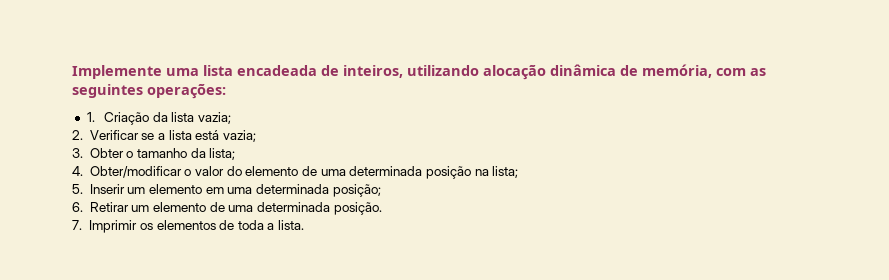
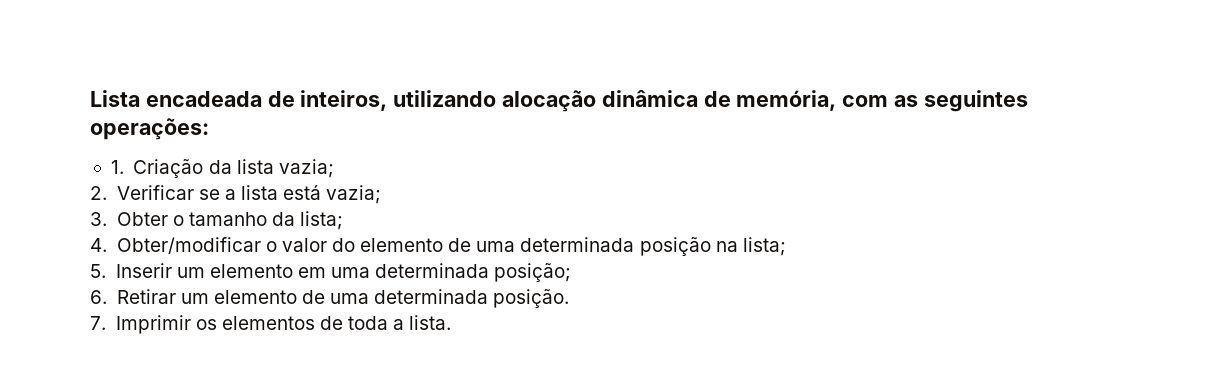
[72,65,233,79] Implemente uma lista -> [90,90,140,107] Lista

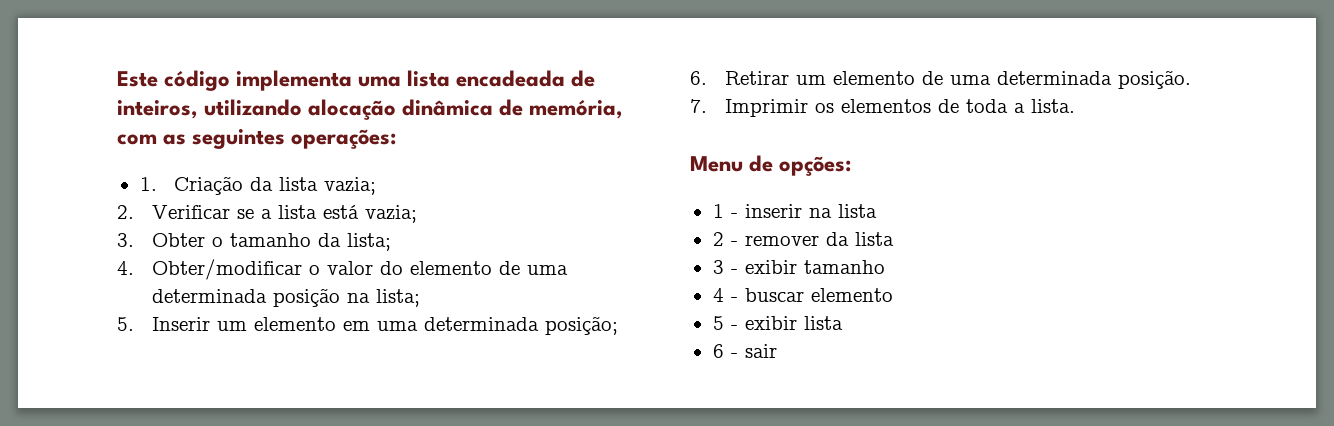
[90,90,140,107] Lista -> [117,70,451,91] Este código implementa uma lista
(452, 322) none -> [690,155,852,176] [712,204,877,218] [712,232,894,246] [712,260,885,274] [712,288,893,302] [712,316,843,330] [712,344,777,358] // Menu de opções: // 1 - inserir na lista // 2 - remover da lista // 3 - exibir tamanho // 4 - buscar elemento // 5 - exibir lista // 6 - sair

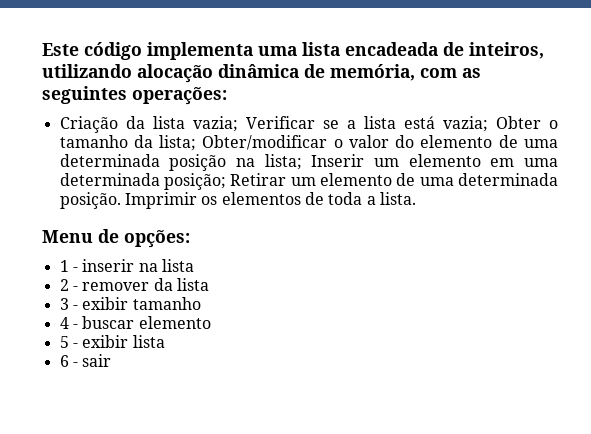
[139,177,157,191] 1. -> (227, 96) none
[117,205,134,219] // 2. -> (238, 124) none
[117,233,134,247] // 3. -> (488, 124) none
[117,261,134,275] // 4. -> (197, 143) none
[117,317,134,331] // 5. -> (302, 162) none
[690,71,707,85] // 6. -> (226, 181) none
[690,99,707,113] // 7. -> (121, 200) none

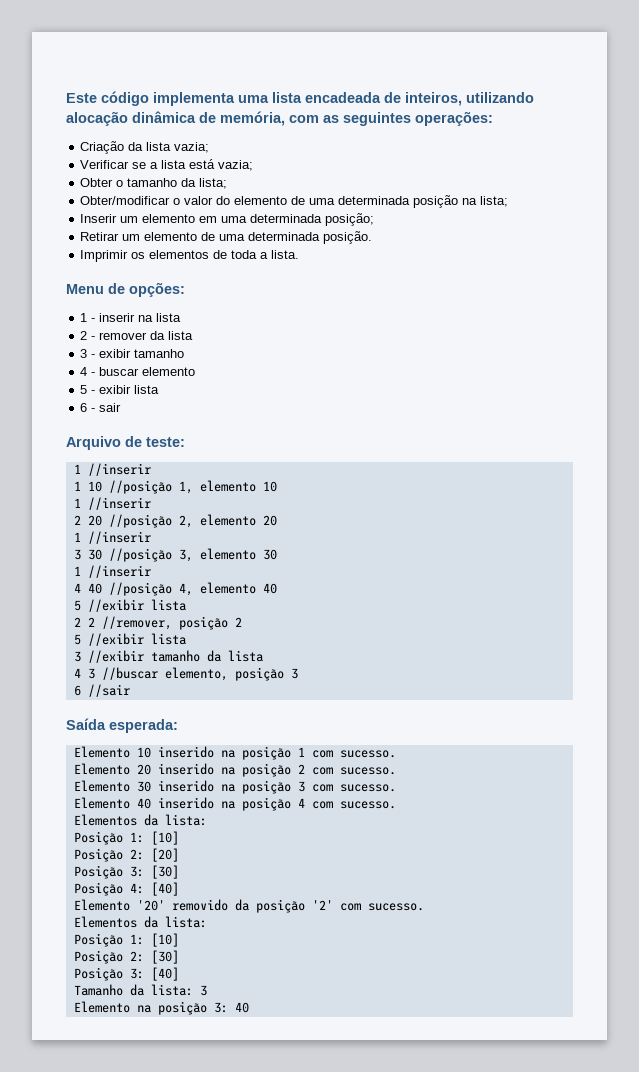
(238, 124) none -> (210, 147) //
(488, 124) none -> (254, 165) //
(197, 143) none -> (228, 183) //
(302, 162) none -> (509, 201) //
(226, 181) none -> (375, 219) //
(121, 200) none -> (373, 237) //
(112, 360) none -> [66,436,185,450] [73,463,151,476] [73,480,277,494] [73,497,151,510] [73,514,277,528] [73,531,151,544] [73,548,277,562] [73,565,151,578] [73,582,277,596] [73,599,186,612] [73,616,242,630] [73,633,186,646] [73,650,263,663] [73,667,298,681] [73,684,130,697] [66,718,178,733] [73,746,396,760] [73,763,396,777] [73,780,396,794] [73,797,396,811] [73,814,207,826] [73,831,179,845] [73,848,179,862] [73,865,179,879] [73,882,179,896] [73,899,424,913] [73,916,207,928] [73,933,179,947] [73,950,179,964] [73,967,179,981] [73,984,207,996] [73,1001,249,1015] // Arquivo de teste: // 1 //inserir // 1 10 //posição 1, elemento 10 // 1 //inserir // 2 20 //posição 2, elemento 20 // 1 //inserir // 3 30 //posição 3, elemento 30 // 1 //inserir // 4 40 //posição 4, elemento 40 // 5 //exibir lista // 2 2 //remover, posição 2 // 5 //exibir lista // 3 //exibir tamanho da lista // 4 3 //buscar elemento, posição 3 // 6 //sair // Saída esperada: // Elemento 10 inserido na posição 1 com sucesso. // Elemento 20 inserido na posição 2 com sucesso. // Elemento 30 inserido na posição 3 com sucesso. // Elemento 40 inserido na posição 4 com sucesso. // Elementos da lista: // Posição 1: [10] // Posição 2: [20] // Posição 3: [30] // Posição 4: [40] // Elemento '20' removido da posição '2' com sucesso. // Elementos da lista: // Posição 1: [10] // Posição 2: [30] // Posição 3: [40] // Tamanho da lista: 3 // Elemento na posição 3: 40

